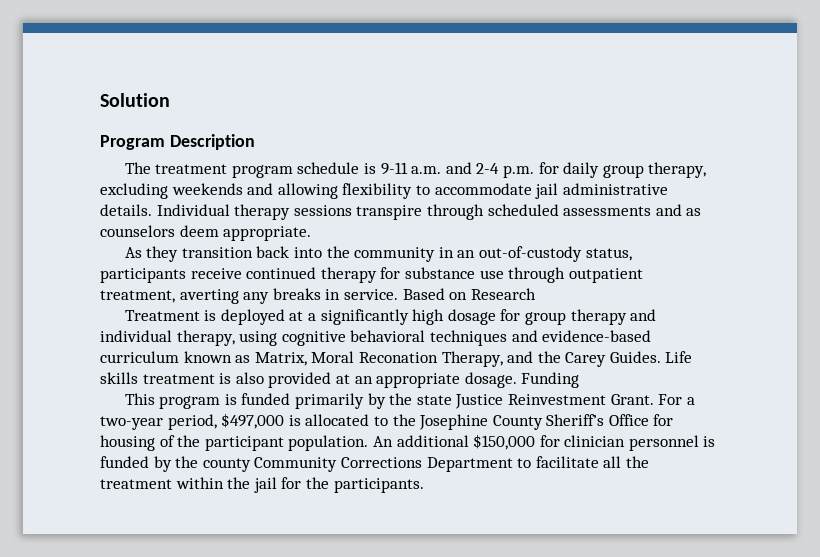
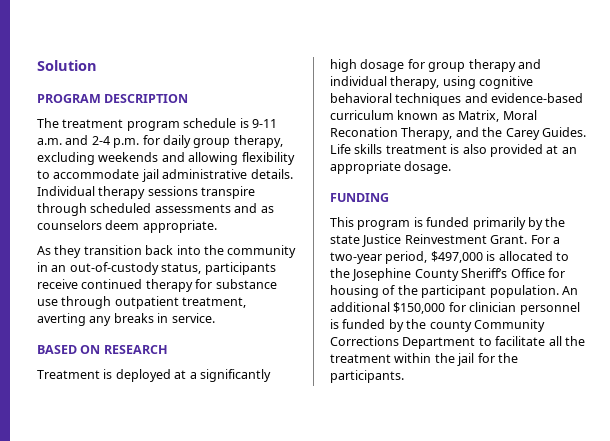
[100,134,255,150] Program Description -> [37,94,189,103] PROGRAM DESCRIPTION
[402,288,536,300] Based on Research -> [37,345,168,354] // BASED ON RESEARCH
[521,372,580,388] Funding -> [330,193,389,202] // FUNDING

